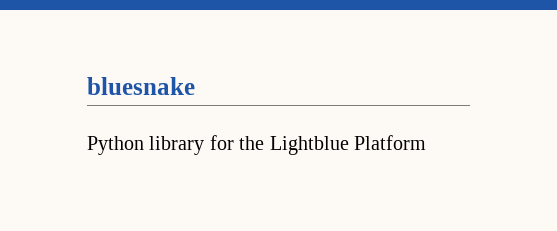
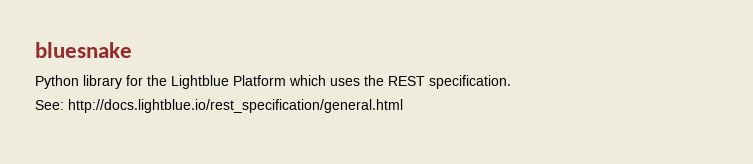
(426, 142) none -> [289,75,511,89] [35,99,403,113] which uses the REST specification. // See: http://docs.lightblue.io/rest_specification/general.html

